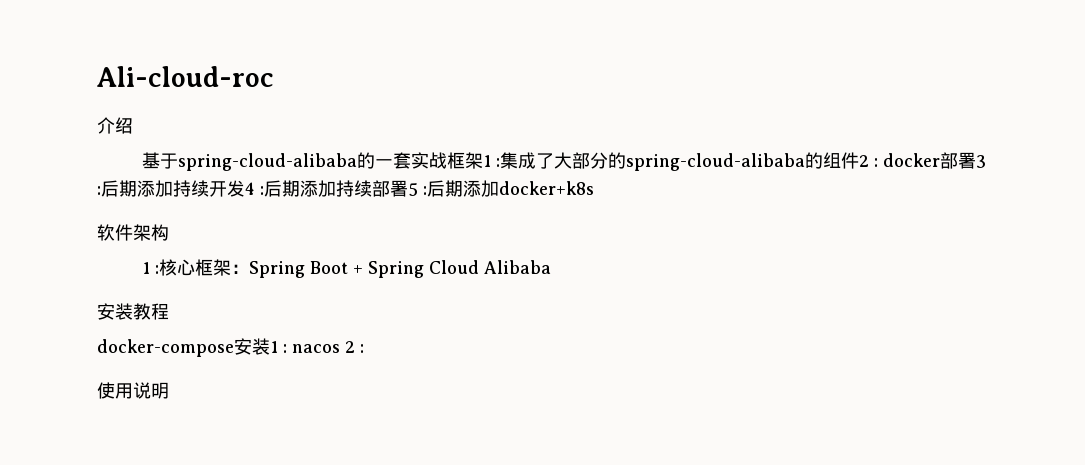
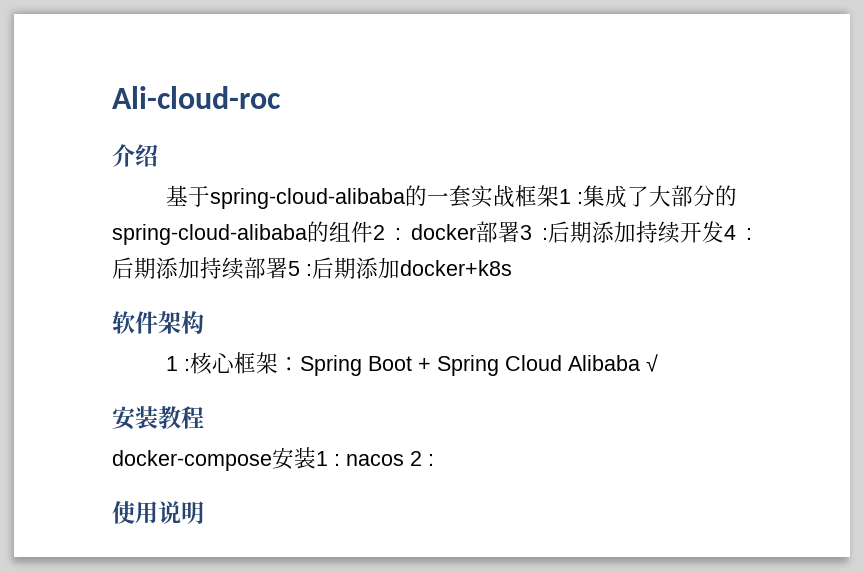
(551, 267) none -> [645,354,658,372] √

